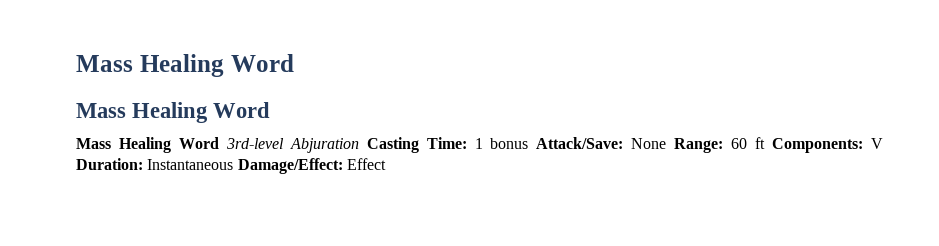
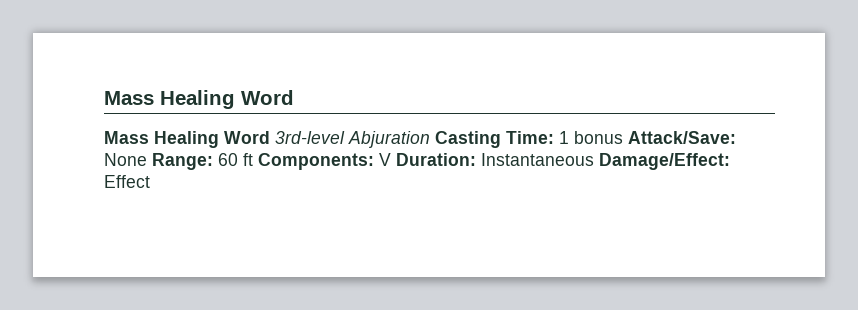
[76,54,294,77] [76,102,271,123] [76,137,219,153] Mass Healing Word // Mass Healing Word // Mass Healing Word -> [104,90,294,109] [104,131,270,148] Mass Healing Word // Mass Healing Word

